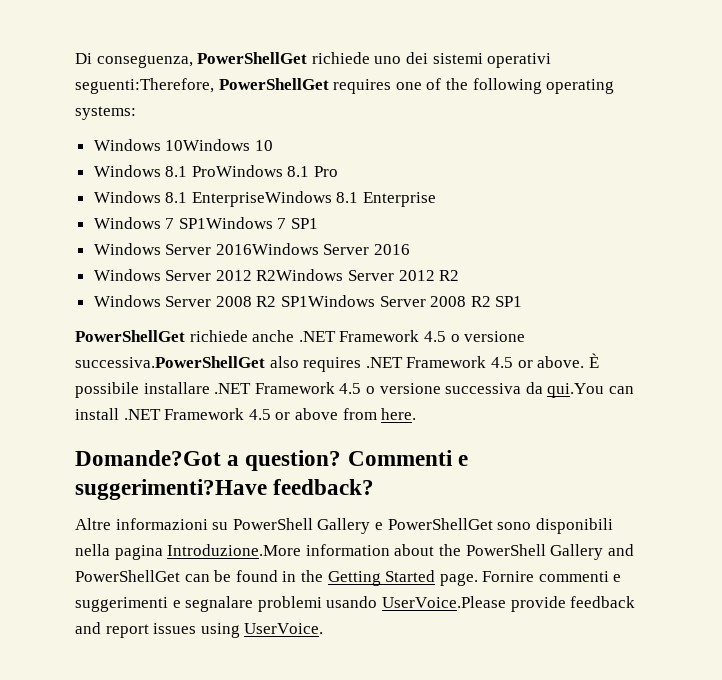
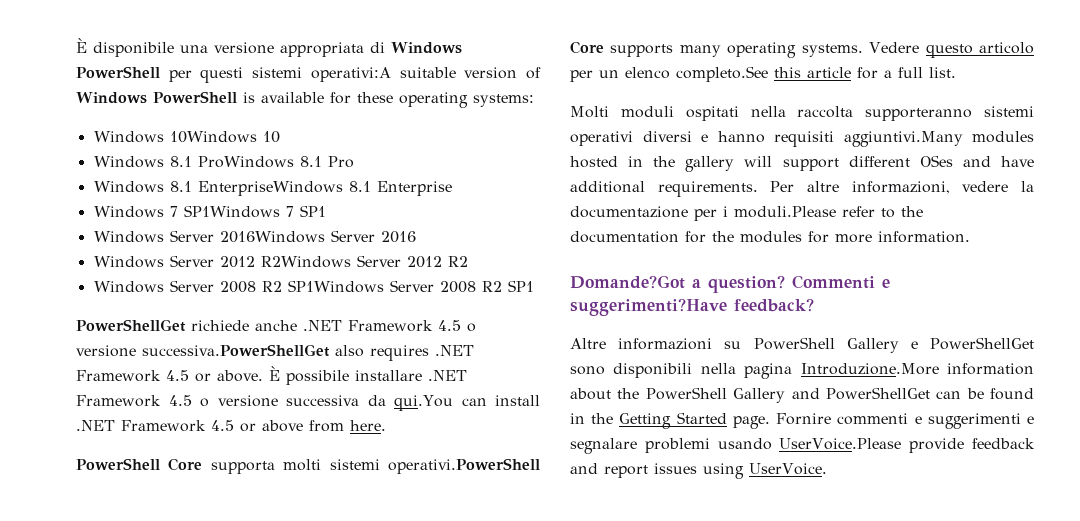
[75,52,552,68] [75,78,542,94] Di conseguenza, PowerShellGet richiede uno dei sistemi operativi seguenti:Therefore, PowerShellGet requires one of the following -> [76,38,462,57] [76,66,541,83] [76,91,393,104] È disponibile una versione appropriata di Windows PowerShell per questi sistemi operativi:A suitable version of Windows PowerShell is available for these
(417, 414) none -> [76,458,540,474] [570,41,1034,58] [570,66,956,82] [570,106,1034,121] [570,131,1034,147] [570,155,1034,172] [570,181,1034,197] [570,206,923,221] [570,231,970,243] // PowerShell Core supporta molti sistemi operativi.PowerShell Core supports many operating systems. Vedere questo articolo per un elenco completo.See this article for a full list. // Molti moduli ospitati nella raccolta supporteranno sistemi operativi diversi e hanno requisiti aggiuntivi.Many modules hosted in the gallery will support different OSes and have additional requirements. Per altre informazioni, vedere la documentazione per i moduli.Please refer to the documentation for the modules for more information.

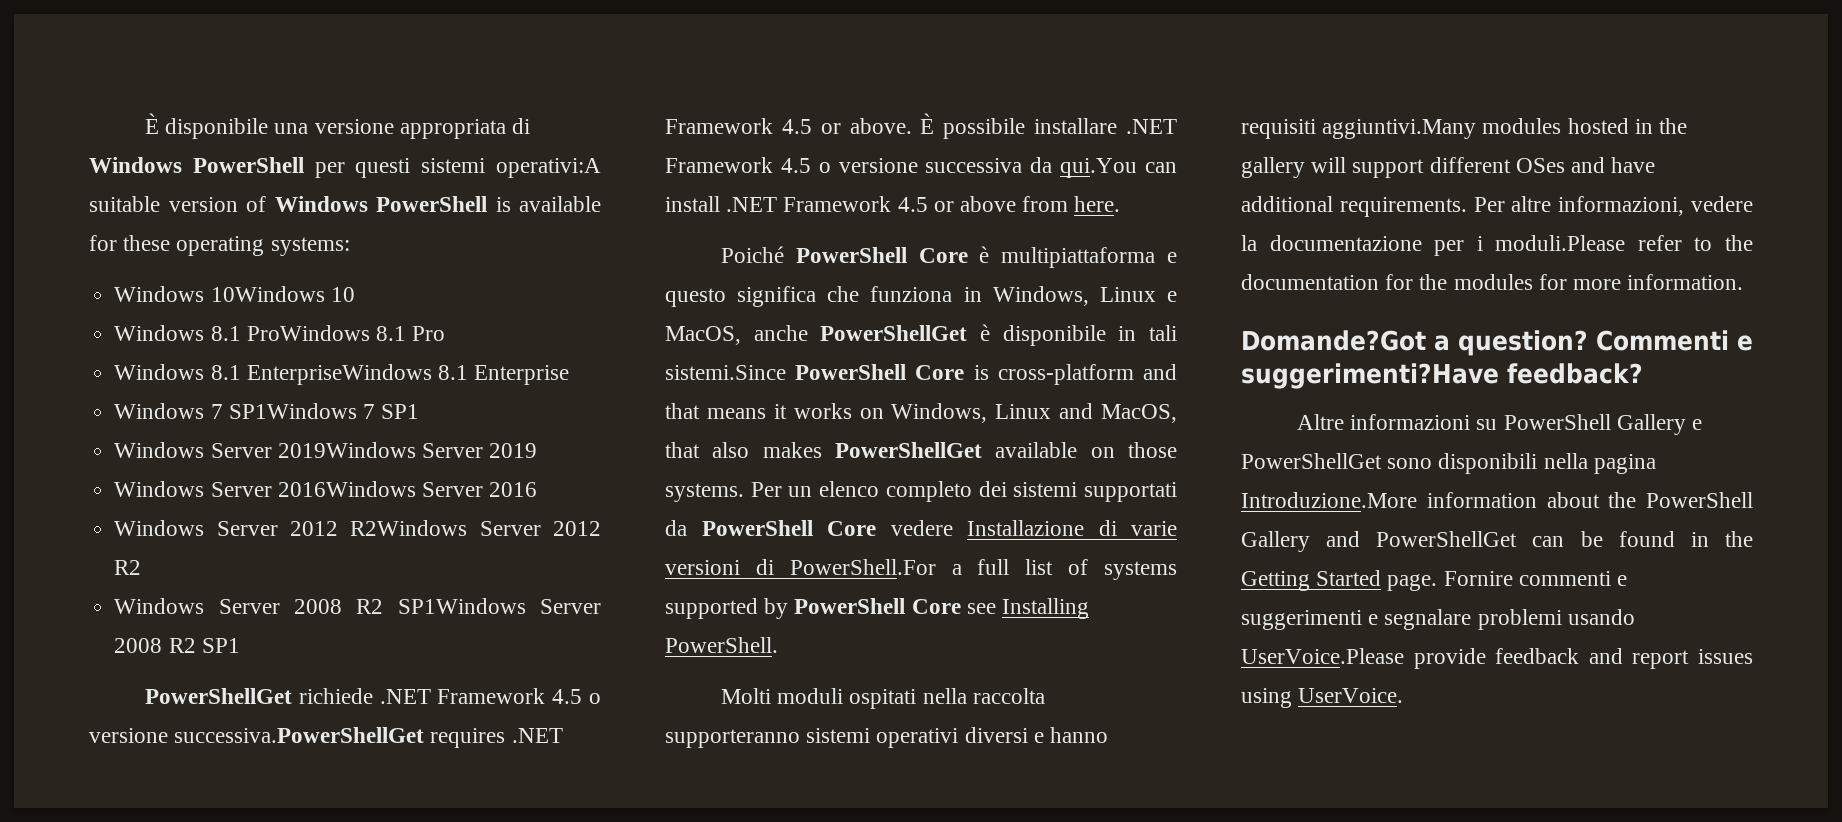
(326, 211) none -> [114,442,538,458] // Windows Server 2019Windows Server 2019
[255,320,297,331] anche -> (373, 696) none
[335,345,364,357] also -> (425, 735) none
[76,458,540,474] [570,41,1034,58] [570,66,956,82] PowerShell Core supporta molti sistemi operativi.PowerShell Core supports many operating systems. Vedere questo articolo per un elenco completo.See this article for a full list. -> [721,246,1177,268] [665,286,1177,307] [665,324,1177,346] [665,364,1177,385] [665,403,1177,423] [665,442,1177,458] [665,481,1177,502] [665,520,1177,536] [665,559,1177,580] [665,598,1090,619] [665,637,778,653] Poiché PowerShell Core è multipiattaforma e questo significa che funziona in Windows, Linux e MacOS, anche PowerShellGet è disponibile in tali sistemi.Since PowerShell Core is cross-platform and that means it works on Windows, Linux and MacOS, that also makes PowerShellGet available on those systems. Per un elenco completo dei sistemi supportati da PowerShell Core vedere Installazione di varie versioni di PowerShell.For a full list of systems supported by PowerShell Core see Installing PowerShell.

